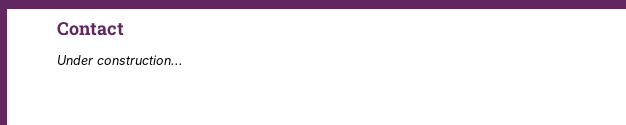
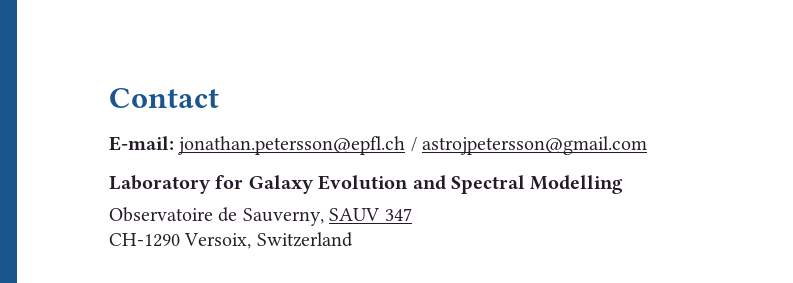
[57,55,183,65] Under construction... -> [109,136,648,155] [109,175,624,194] [109,207,412,226] [109,232,353,249] E-mail: jonathan.petersson@epfl.ch / astrojpetersson@gmail.com // Laboratory for Galaxy Evolution and Spectral Modelling // Observatoire de Sauverny, SAUV 347 // CH-1290 Versoix, Switzerland

